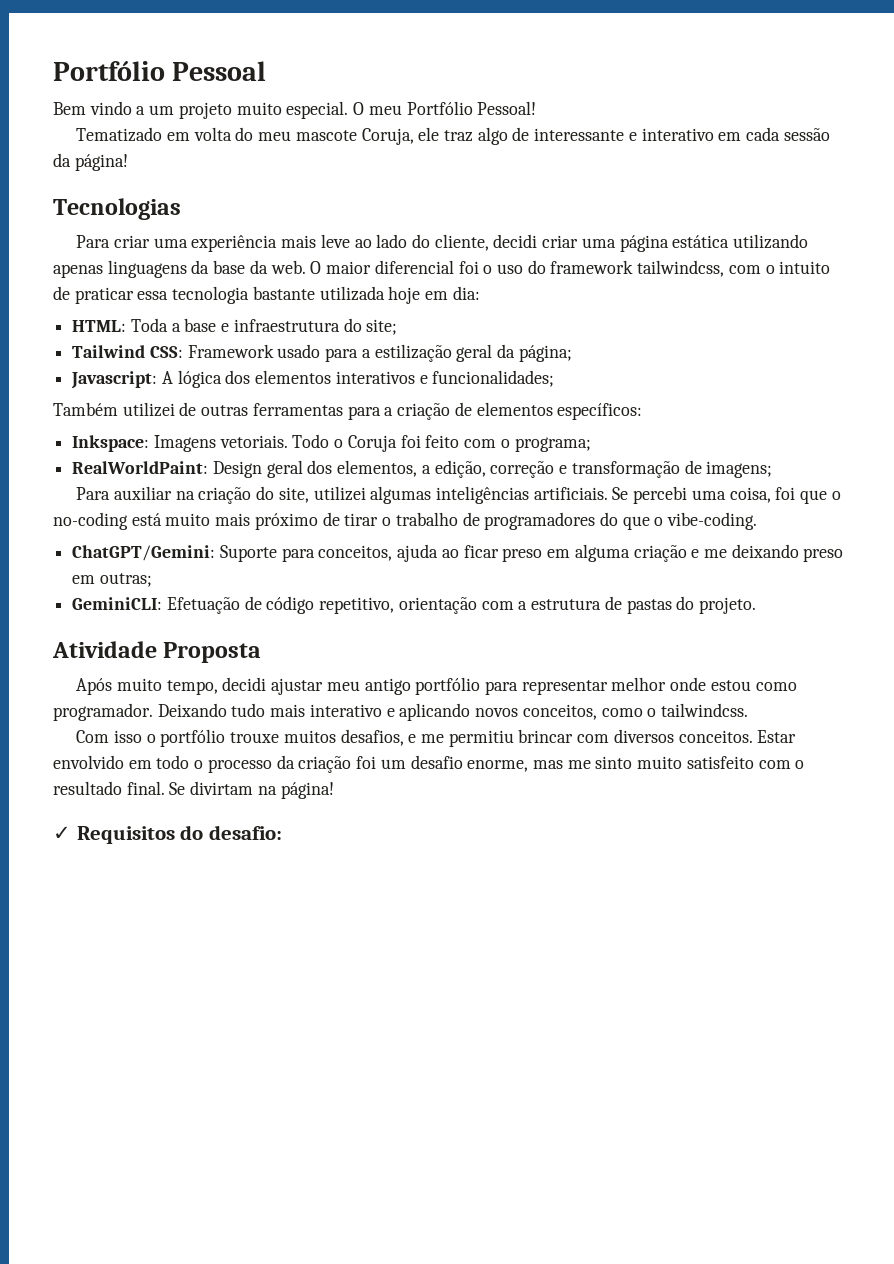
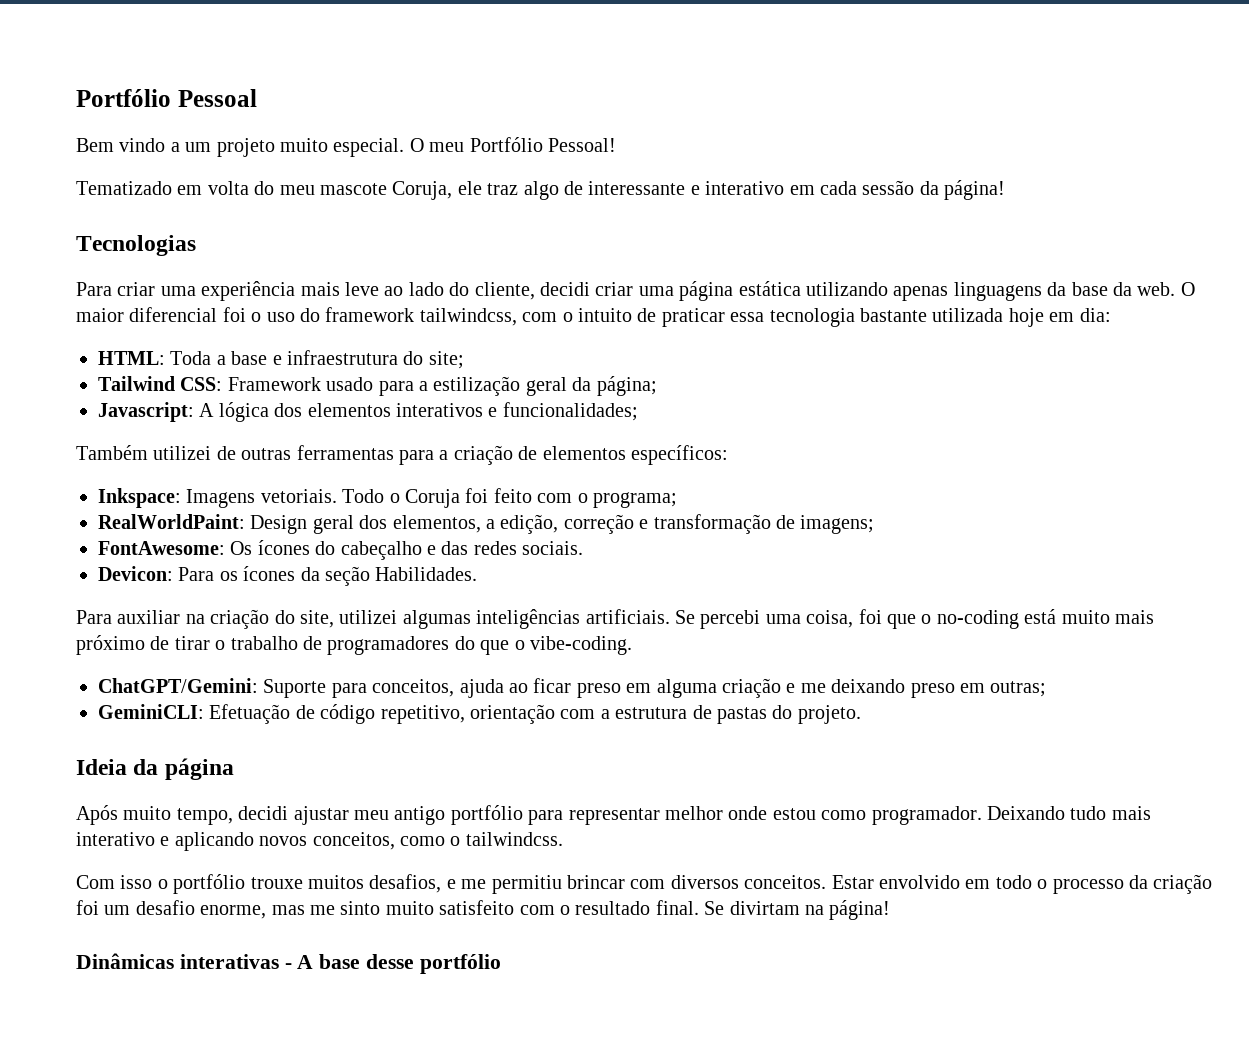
(773, 469) none -> [98,540,584,560] [98,566,478,586] // FontAwesome: Os ícones do cabeçalho e das redes sociais. // Devicon: Para os ícones da seção Habilidades.
[52,641,262,663] Atividade Proposta -> [76,758,234,780] Ideia da página
[53,825,282,844] ✓ Requisitos do desafio: -> [76,953,501,974] Dinâmicas interativas - A base desse portfólio

